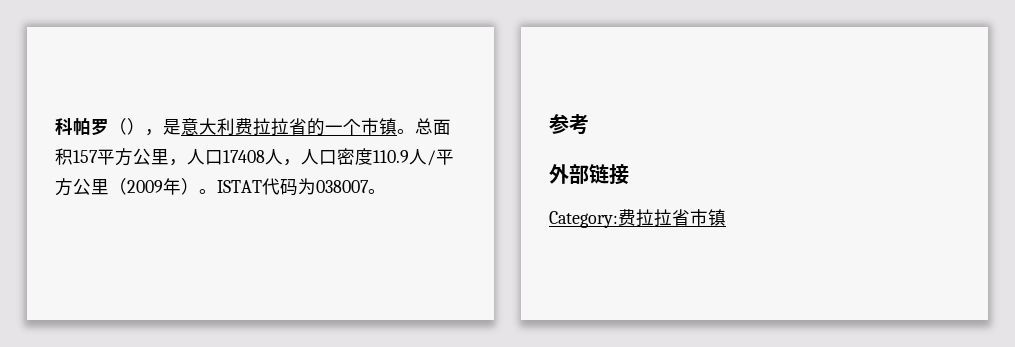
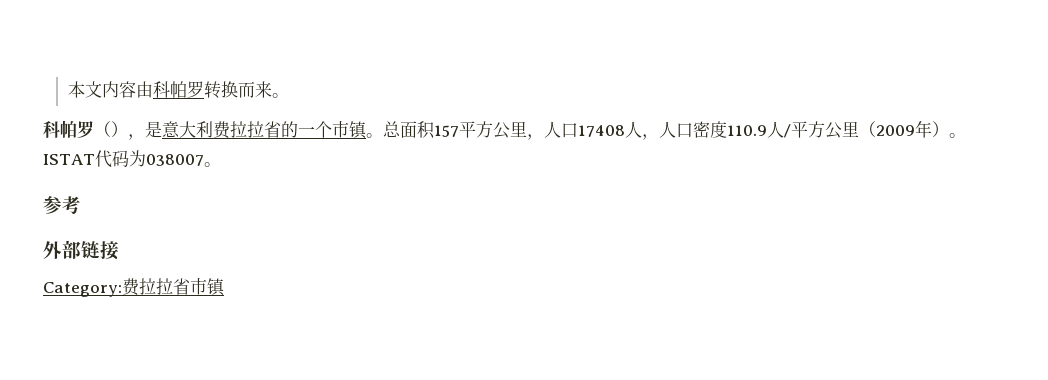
(55, 126) none -> [67,81,289,99] 本文内容由科帕罗转换而来。 //

